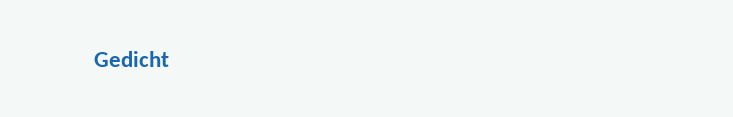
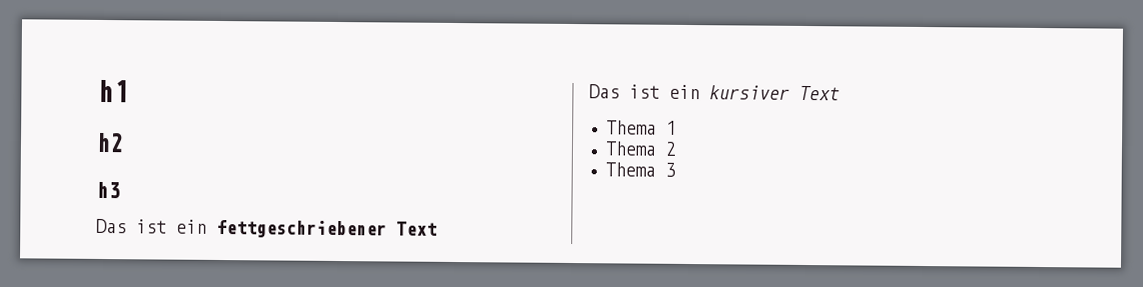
[94,51,169,67] Gedicht -> [97,79,130,103] [96,132,124,153] [96,181,121,199] [96,218,437,239] [589,84,840,101] [605,120,677,135] [604,141,677,156] [604,162,676,177] h1 // h2 // h3 // Das ist ein fettgeschriebener Text // Das ist ein kursiver Text // Thema 1 // Thema 2 // Thema 3

